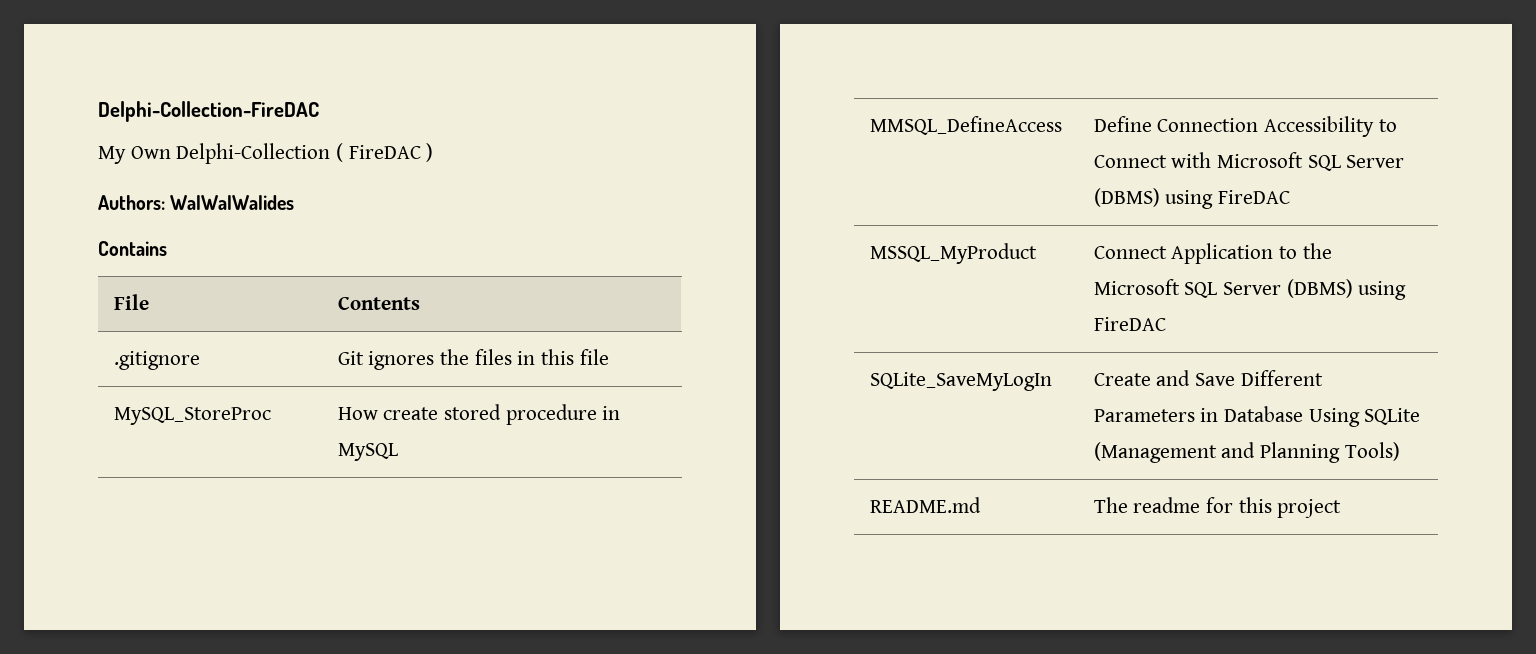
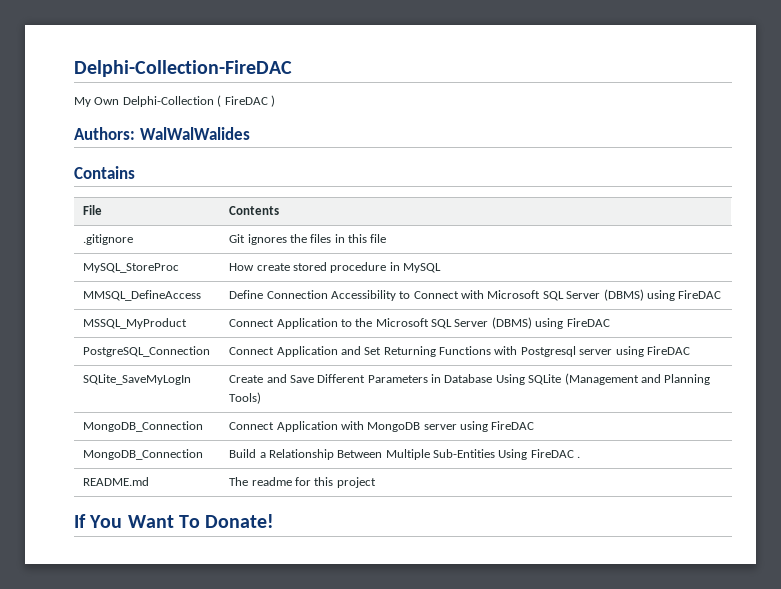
(1166, 324) none -> [83,346,211,357] [229,346,690,357] // PostgreSQL_Connection | Connect Application and Set Returning Functions with Postgresql server using FireDAC
(1400, 451) none -> [83,421,204,432] [229,421,535,432] [83,449,204,460] [229,449,581,460] // MongoDB_Connection | Connect Application with MongoDB server using FireDAC // MongoDB_Connection | Build a Relationship Between Multiple Sub-Entities Using FireDAC .
(1342, 508) none -> [74,514,275,528] // If You Want To Donate!

